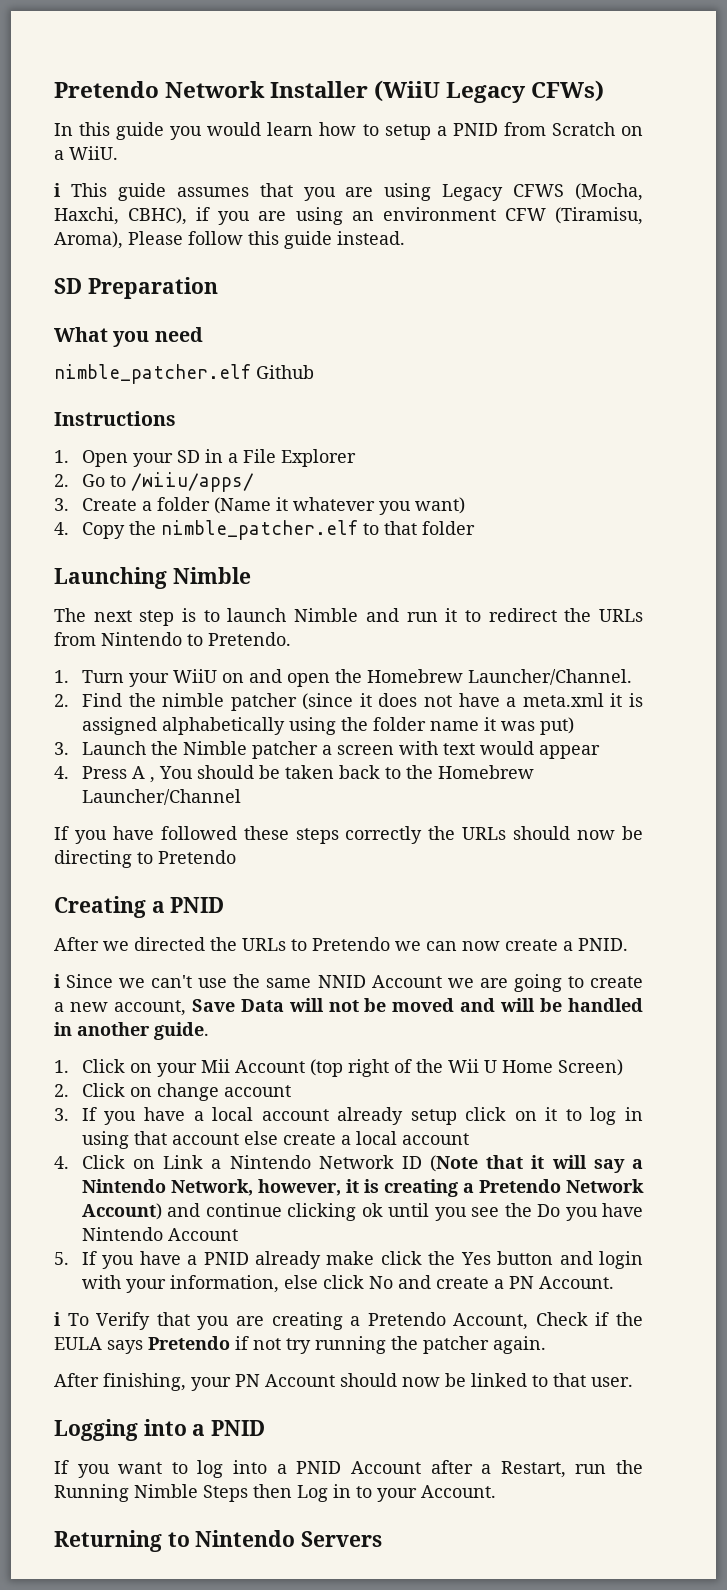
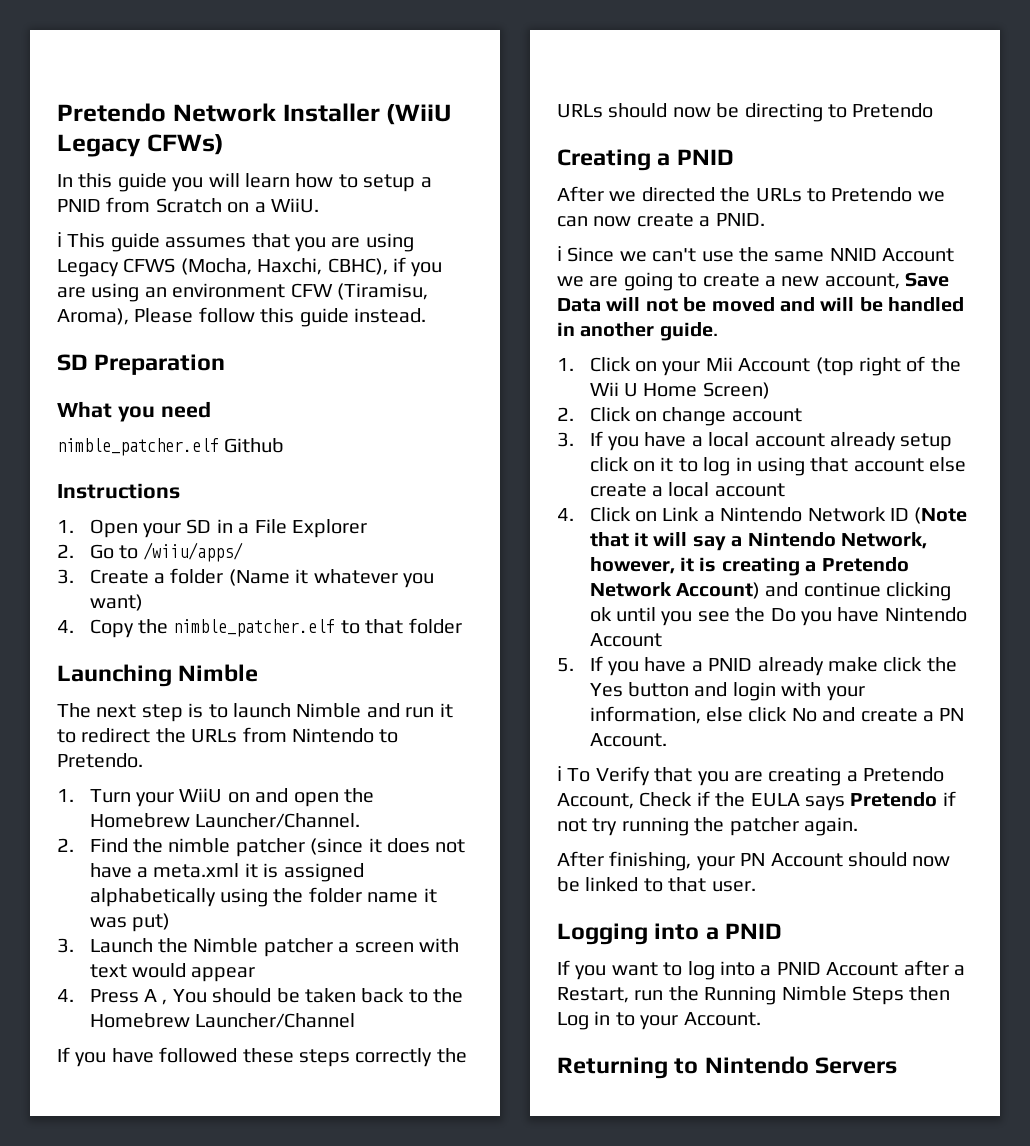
[207,122,262,136] would -> [208,173,240,187] will

